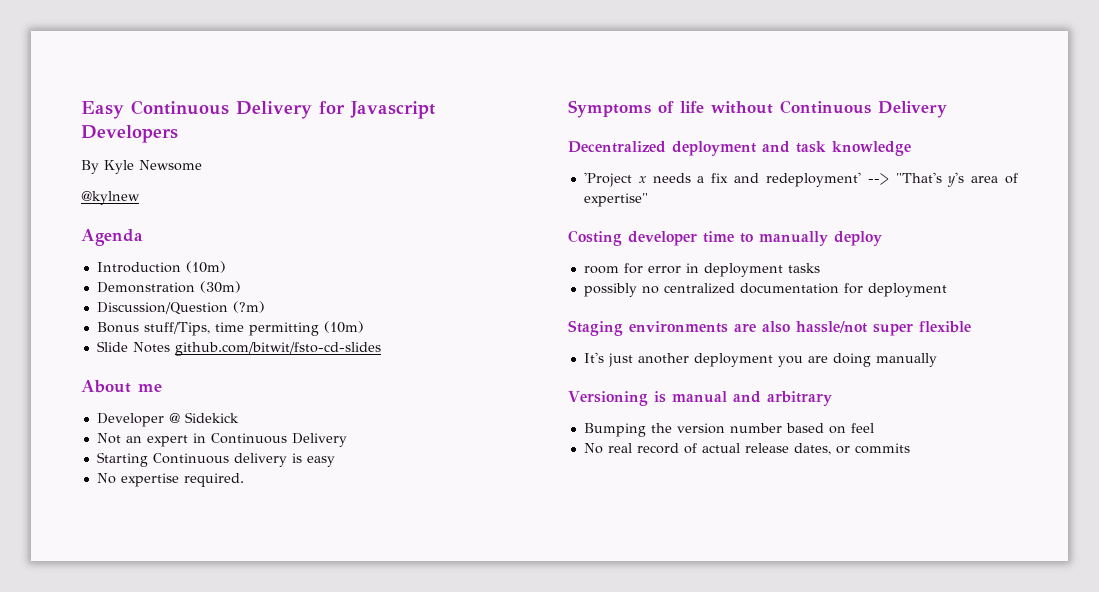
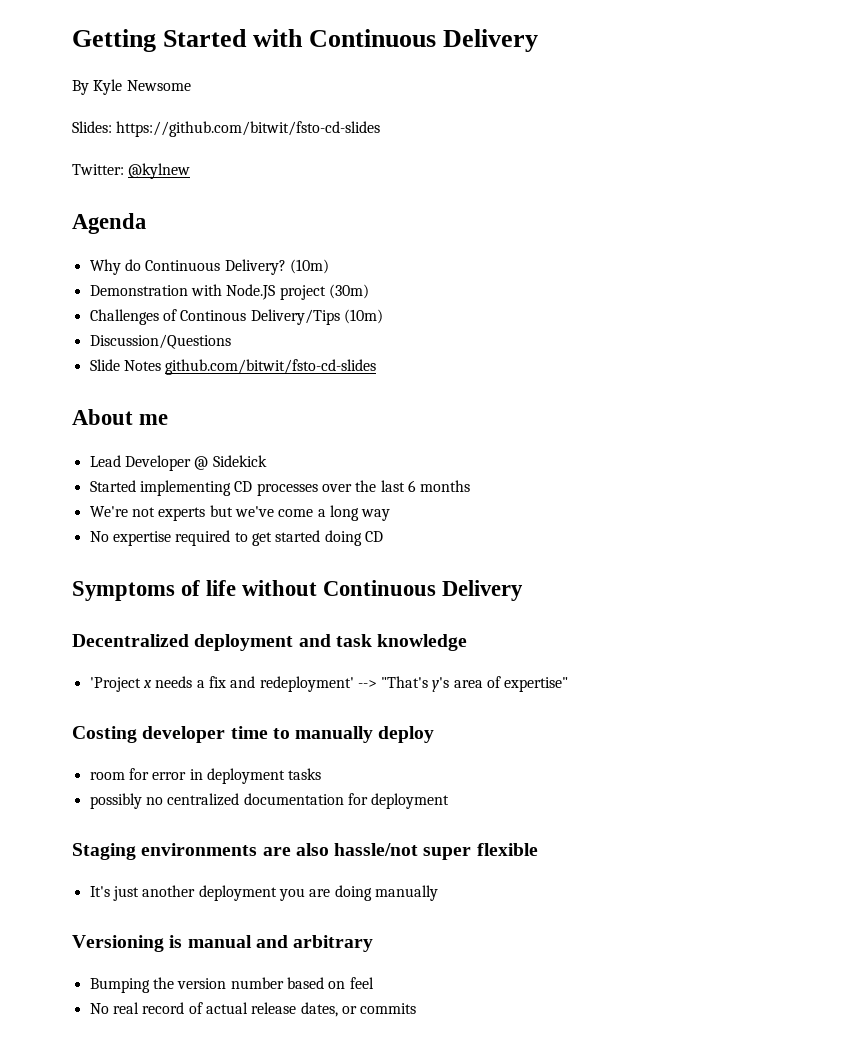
[81,100,435,119] [81,125,178,143] Easy Continuous Delivery for Javascript Developers -> [72,29,539,52] Getting Started with Continuous Delivery
(202, 165) none -> [72,121,381,137] [72,164,124,175] Slides: https://github.com/bitwit/fsto-cd-slides // Twitter:
[96,261,226,273] [96,281,241,293] [96,301,265,315] [96,321,364,336] Introduction (10m) // Demonstration (30m) // Discussion/Question (?m) // Bonus stuff/Tips, time permitting (10m) -> [89,259,329,275] [89,284,369,300] [89,309,383,325] [89,334,231,349] Why do Continuous Delivery? (10m) // Demonstration with Node.JS project (30m) // Challenges of Continous Delivery/Tips (10m) // Discussion/Questions
(162, 388) none -> [89,455,121,467] Lead
[96,433,347,447] [96,452,335,467] [96,473,244,487] Not an expert in Continuous Delivery // Starting Continuous delivery is easy // No expertise required. -> [89,480,471,496] [89,505,391,521] [89,530,383,546] Started implementing CD processes over the last 6 months // We're not experts but we've come a long way // No expertise required to get started doing CD

